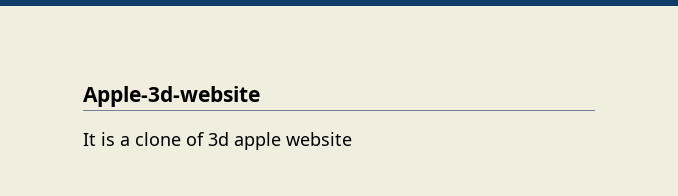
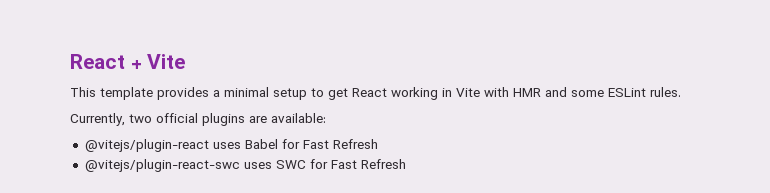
[83,86,260,107] [83,132,352,150] Apple-3d-website // It is a clone of 3d apple website -> [70,54,186,69] [70,87,681,100] [70,113,326,126] [84,139,378,152] [84,159,406,172] React + Vite // This template provides a minimal setup to get React working in Vite with HMR and some ESLint rules. // Currently, two official plugins are available: // @vitejs/plugin-react uses Babel for Fast Refresh // @vitejs/plugin-react-swc uses SWC for Fast Refresh

